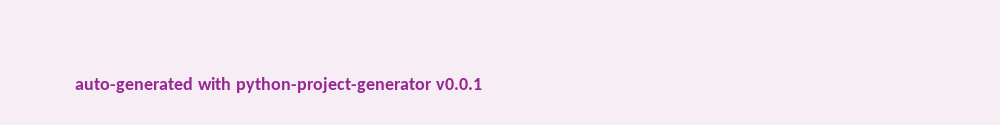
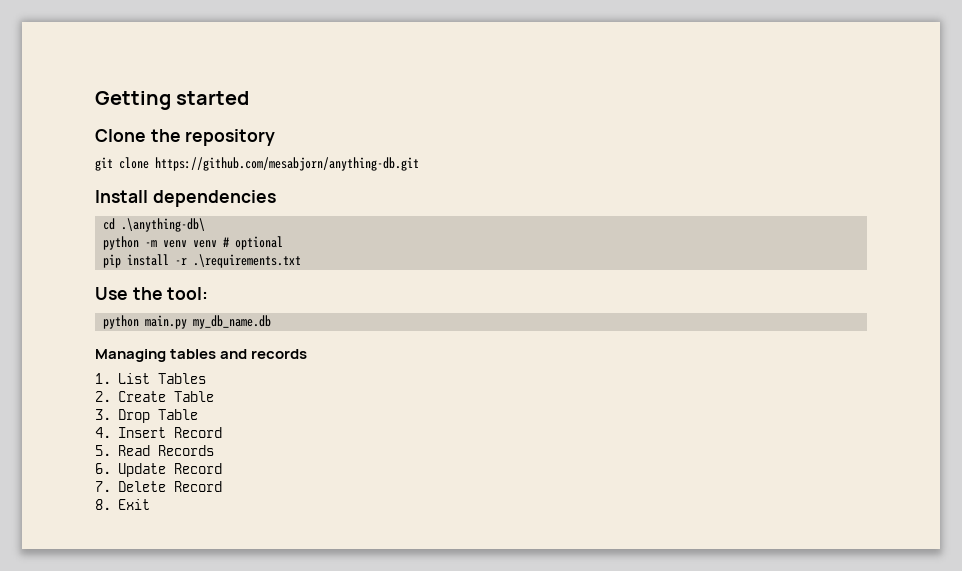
[75,77,482,93] auto-generated with python-project-generator v0.0.1 -> [95,91,250,110] [95,129,276,146] [95,157,419,171] [95,190,276,207] [103,218,206,232] [103,236,284,250] [103,254,302,268] [95,287,209,300] [103,315,272,329] [95,349,308,362] [95,373,206,384] [95,391,214,402] [95,409,198,423] [95,427,222,438] [95,445,214,456] [95,463,222,477] [95,481,222,492] [95,499,150,510] Getting started // Clone the repository // git clone https://github.com/mesabjorn/anything-db.git // Install dependencies // cd .\anything-db\ // python -m venv venv # optional // pip install -r .\requirements.txt // Use the tool: // python main.py my_db_name.db // Managing tables and records // 1. List Tables // 2. Create Table // 3. Drop Table // 4. Insert Record // 5. Read Records // 6. Update Record // 7. Delete Record // 8. Exit

